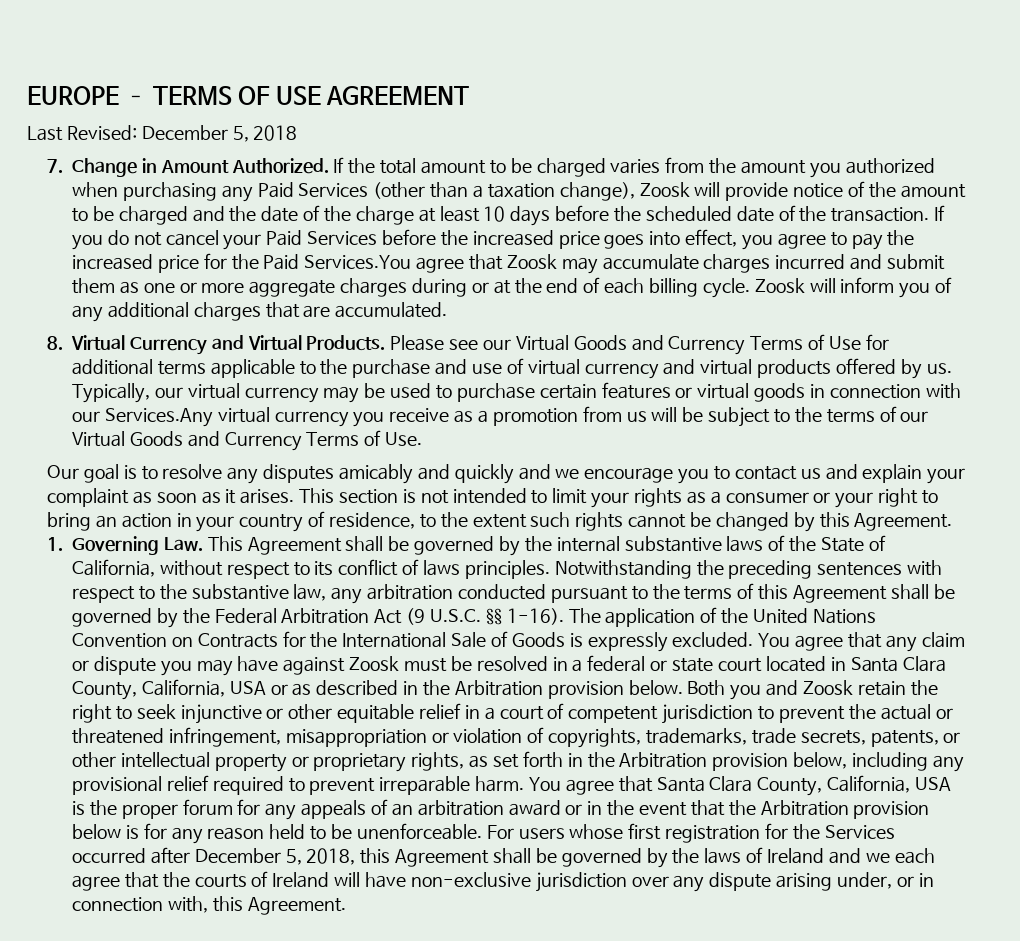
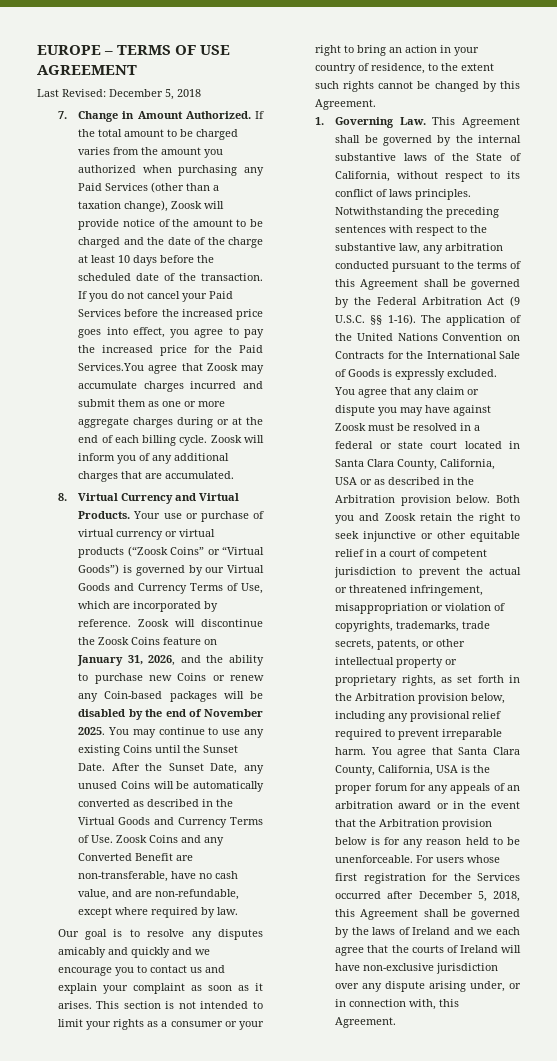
[390,334,889,355] [72,358,952,379] [72,382,961,403] [72,406,929,427] Please see our Virtual Goods and Currency Terms of Use for additional terms applicable to the purchase and use of virtual currency and virtual products offered by us. Typically, our virtual currency may be used to purchase certain features or virtual goods in connection with our Services.Any virtual currency you receive as a promotion from us will be subject to the terms of our -> [133,511,264,522] [78,529,216,540] [78,546,264,558] [78,564,264,576] [78,583,263,594] [78,601,219,612] [78,619,263,627] [78,637,218,645] [77,655,264,666] [78,673,264,684] [78,691,263,702] [78,709,263,720] [78,727,264,738] [78,745,239,756] [78,763,264,774] [78,781,264,792] [78,799,234,807] Your use or purchase of virtual currency or virtual products (“Zoosk Coins” or “Virtual Goods”) is governed by our Virtual Goods and Currency Terms of Use, which are incorporated by reference. Zoosk will discontinue the Zoosk Coins feature on January 31, 2026, and the ability to purchase new Coins or renew any Coin-based packages will be disabled by the end of November 2025. You may continue to use any existing Coins until the Sunset Date. After the Sunset Date, any unused Coins will be automatically converted as described in the
(423, 439) none -> [116,835,225,846] [78,853,194,861] [78,871,239,882] [78,889,240,900] [78,907,239,918] Zoosk Coins and any Converted Benefit are non-transferable, have no cash value, and are non-refundable, except where required by law.

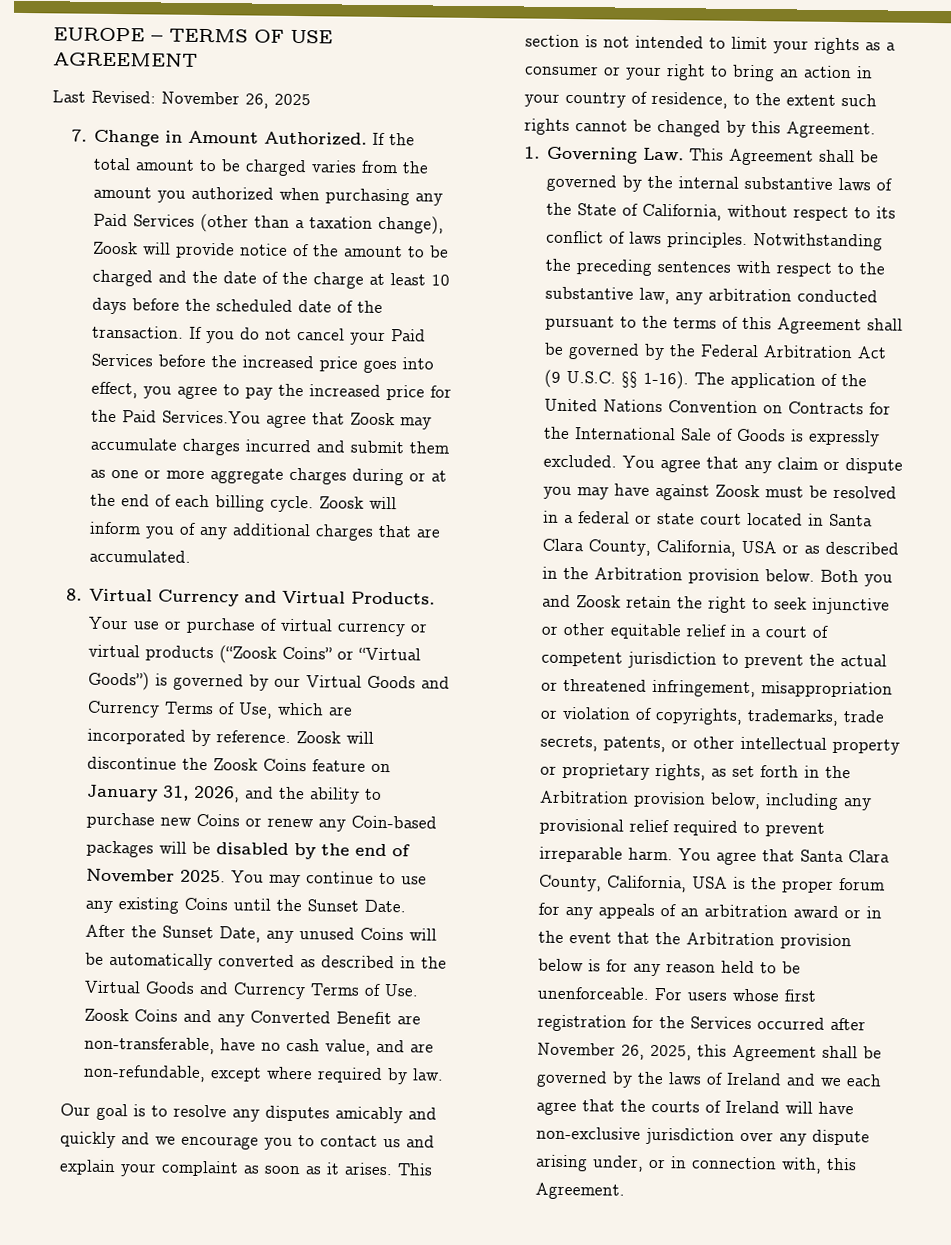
[109,89,201,100] December 5, 2018 -> [161,91,311,109] November 26, 2025
[418,891,520,902] December 5, 2018, -> [537,1042,693,1061] November 26, 2025,

